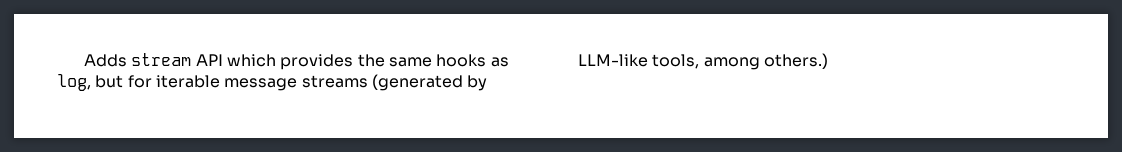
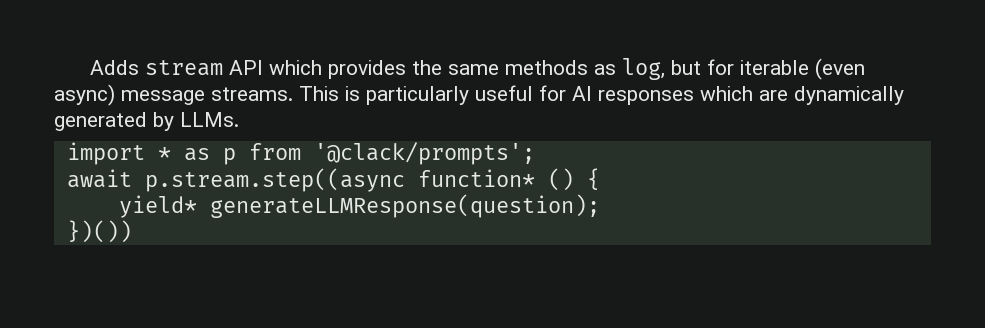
[436,54,487,67] hooks -> [504,60,588,75] methods
[224,74,488,91] [578,53,828,70] message streams (generated by LLM-like tools, among others.) -> [814,58,865,80] [54,84,904,106] [54,112,239,131] [66,142,535,165] [66,168,600,192] [118,194,600,218] [66,220,132,243] (even async) message streams. This is particularly useful for AI responses which are dynamically generated by LLMs. // import * as p from '@clack/prompts'; // await p.stream.step((async function* () { // yield* generateLLMResponse(question); // })())

